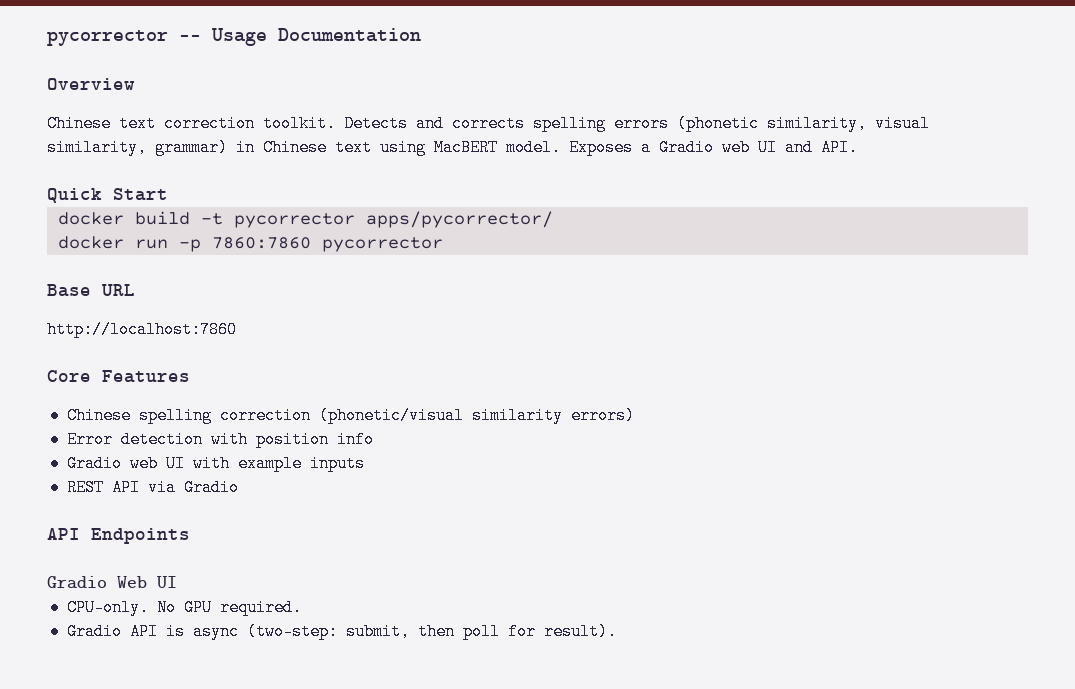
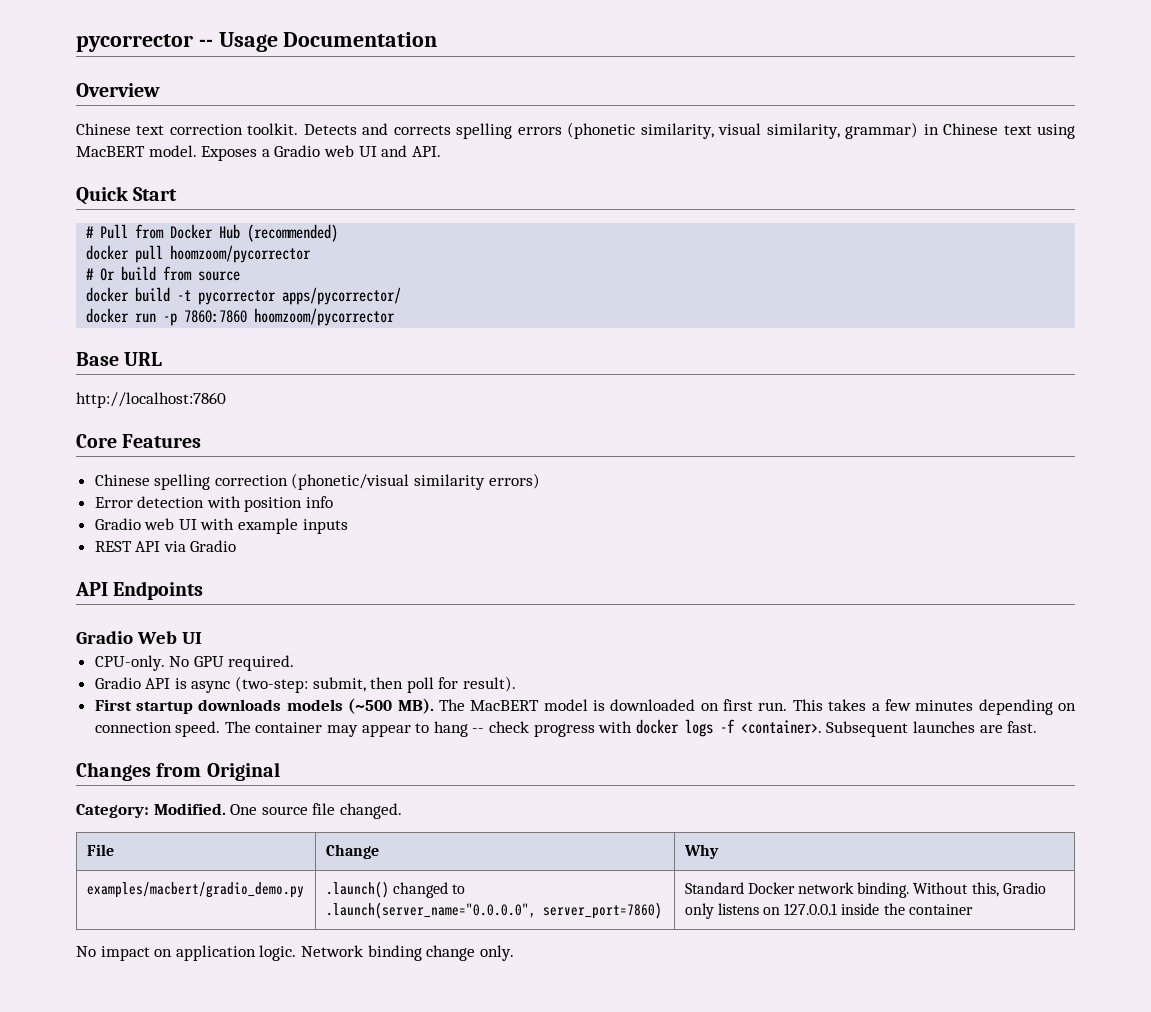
(168, 194) none -> [86,224,339,242] [86,245,312,263] [86,266,241,281] // # Pull from Docker Hub (recommended) // docker pull hoomzoom/pycorrector // # Or build from source
[321,237,443,252] pycorrector -> [254,308,396,326] hoomzoom/pycorrector
(617, 631) none -> [94,698,1076,715] [94,719,1038,737] [76,762,280,781] [76,803,402,819] [86,844,114,856] [325,844,379,859] [683,844,719,859] [86,882,304,898] [325,881,466,898] [325,902,662,919] [684,882,1046,898] [684,903,973,919] [76,945,514,961] // First startup downloads models (~500 MB). The MacBERT model is downloaded on first run. This takes a few minutes depending on connection speed. The container may appear to hang -- check progress with docker logs -f <container>. Subsequent launches are fast. // Changes from Original // Category: Modified. One source file changed. // File | Change | Why // examples/macbert/gradio_demo.py | .launch() changed to .launch(server_name="0.0.0.0", server_port=7860) | Standard Docker network binding. Without this, Gradio only listens on 127.0.0.1 inside the container // No impact on application logic. Network binding change only.

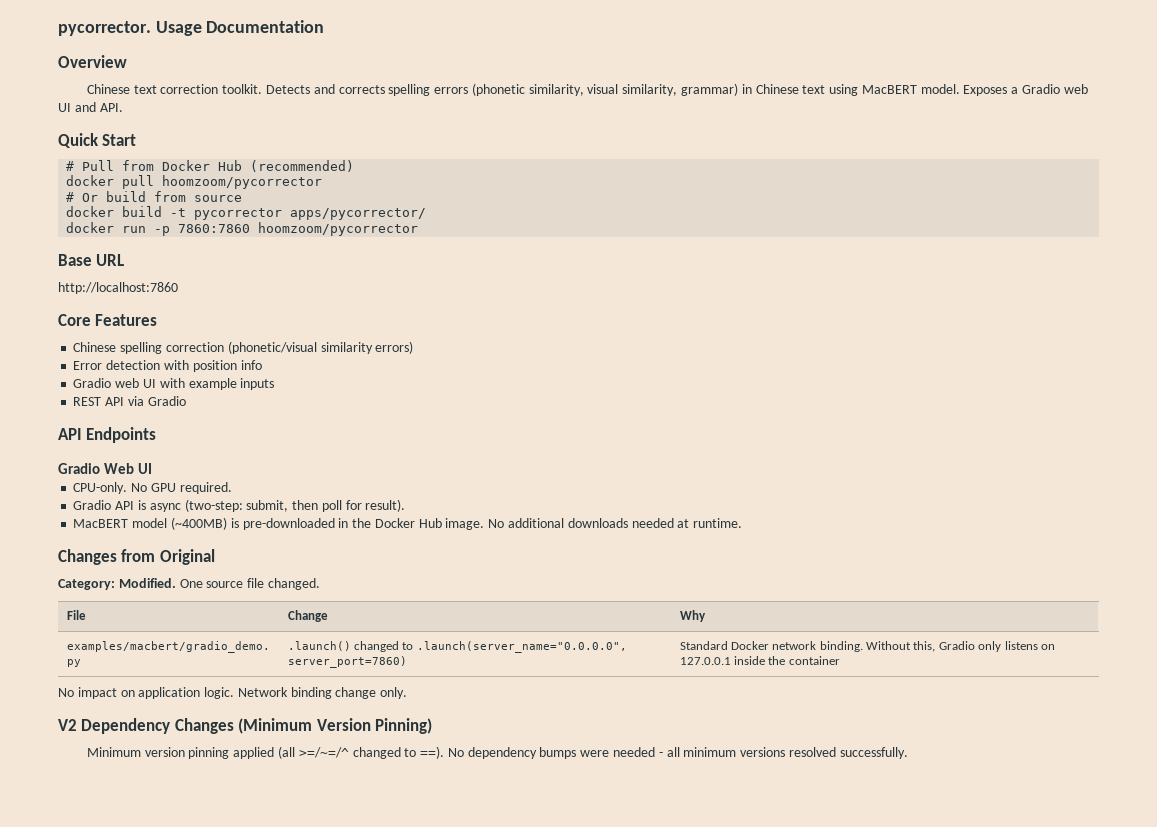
[76,34,213,52] pycorrector -- -> [58,21,151,36] pycorrector.
[94,698,1076,715] [94,719,1038,737] First startup downloads models (~500 MB). The MacBERT model is downloaded on first run. This takes a few minutes depending on connection speed. The container may appear to hang -- check progress with docker logs -f <container>. Subsequent launches are fast. -> [73,517,743,530] MacBERT model (~400MB) is pre-downloaded in the Docker Hub image. No additional downloads needed at runtime.
(514, 953) none -> [58,718,433,734] [86,746,908,759] // V2 Dependency Changes (Minimum Version Pinning) // Minimum version pinning applied (all >=/~=/^ changed to ==). No dependency bumps were needed - all minimum versions resolved successfully.

